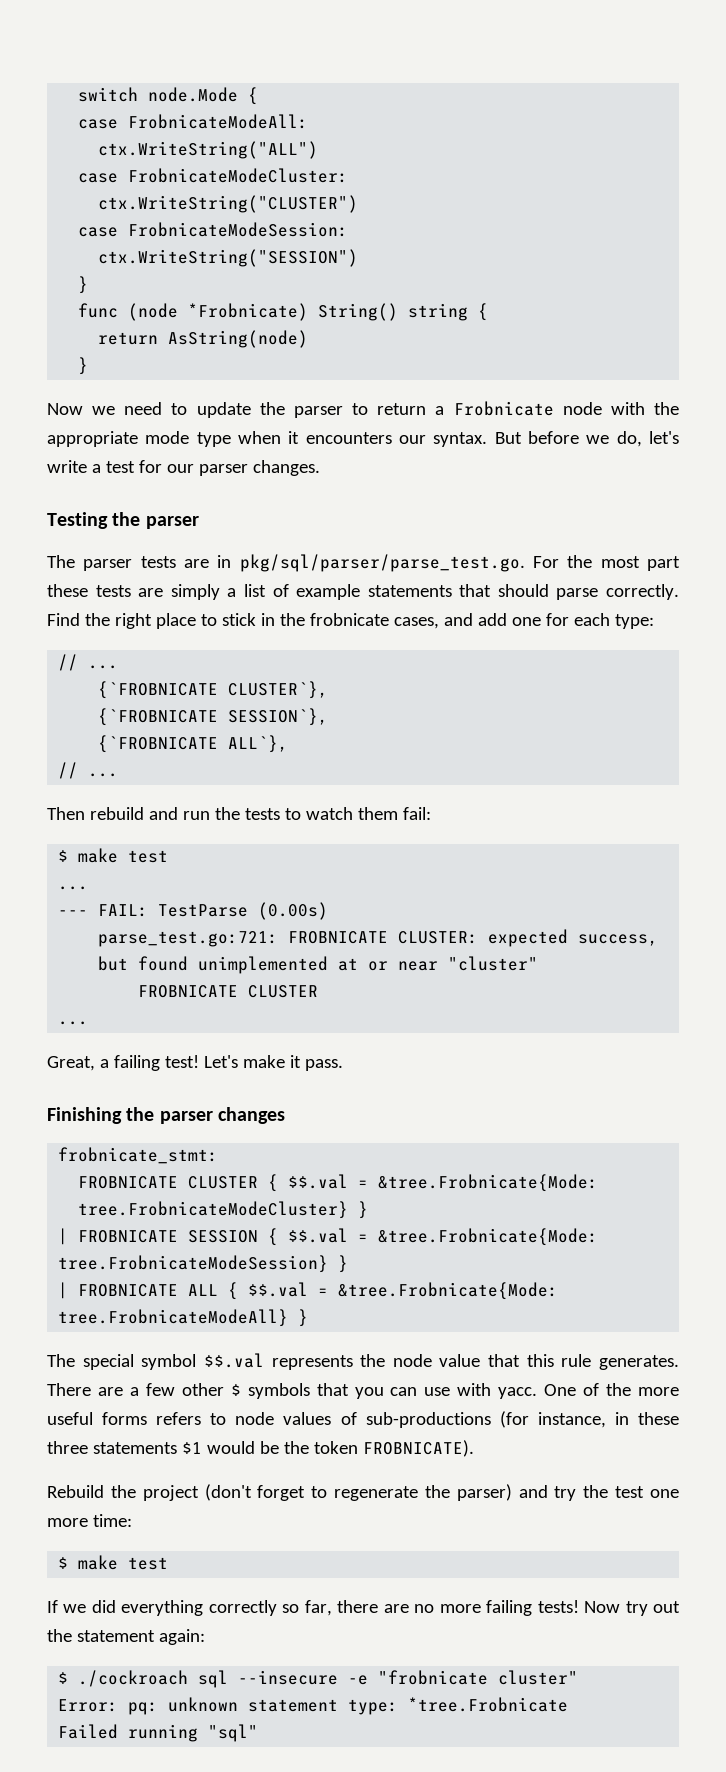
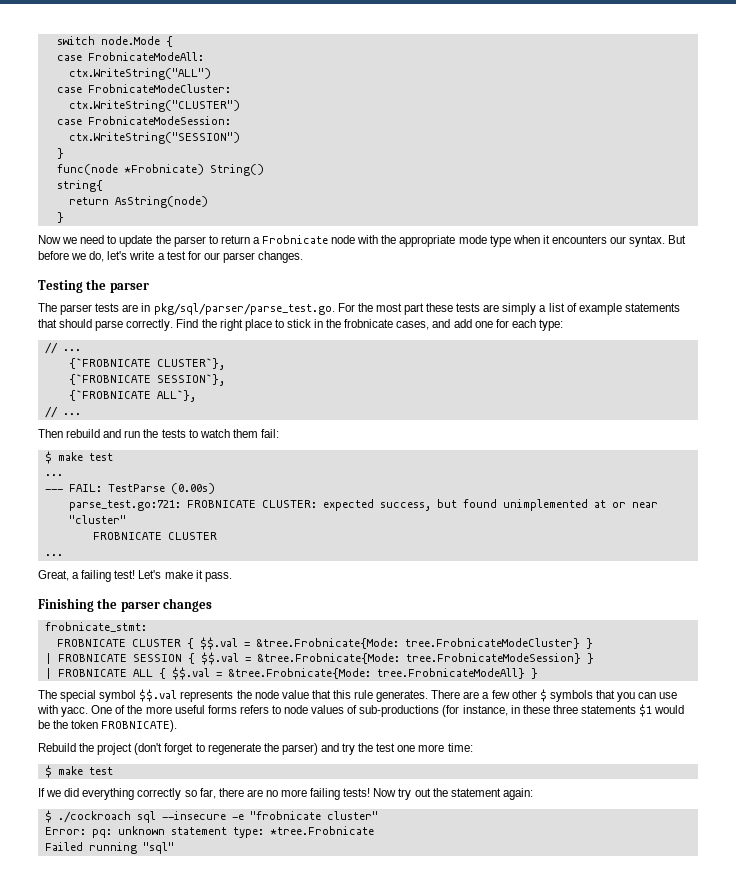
[78,303,179,321] func (node -> [56,164,118,175] func(node
[408,303,489,321] string { -> [56,180,103,192] // string{

